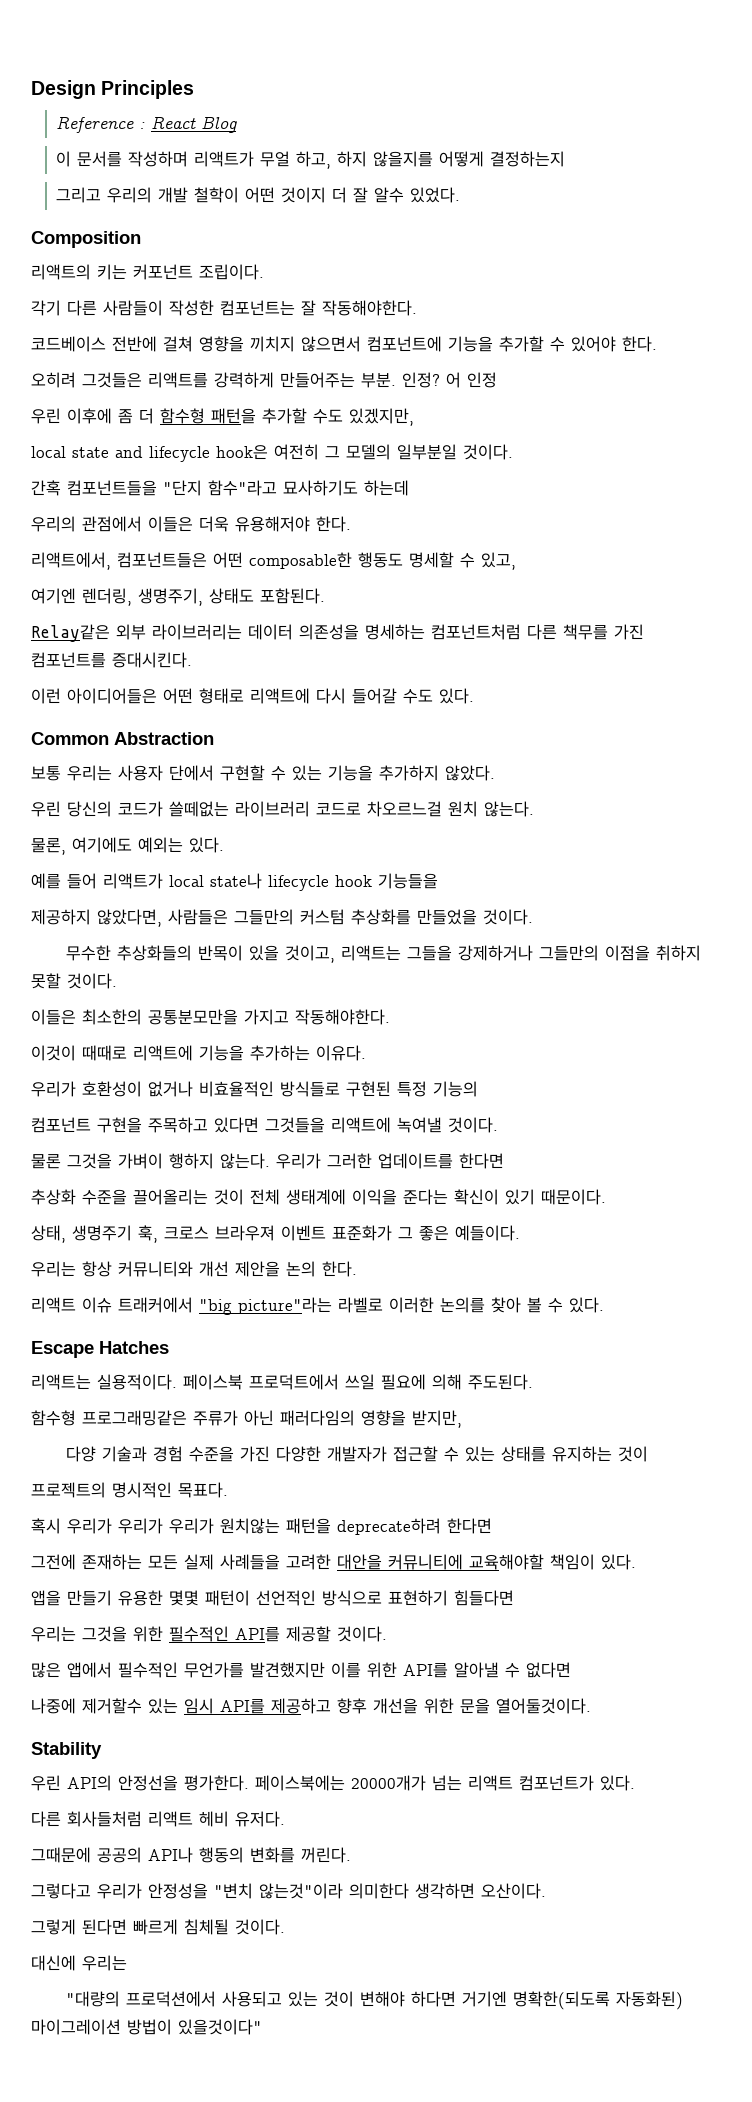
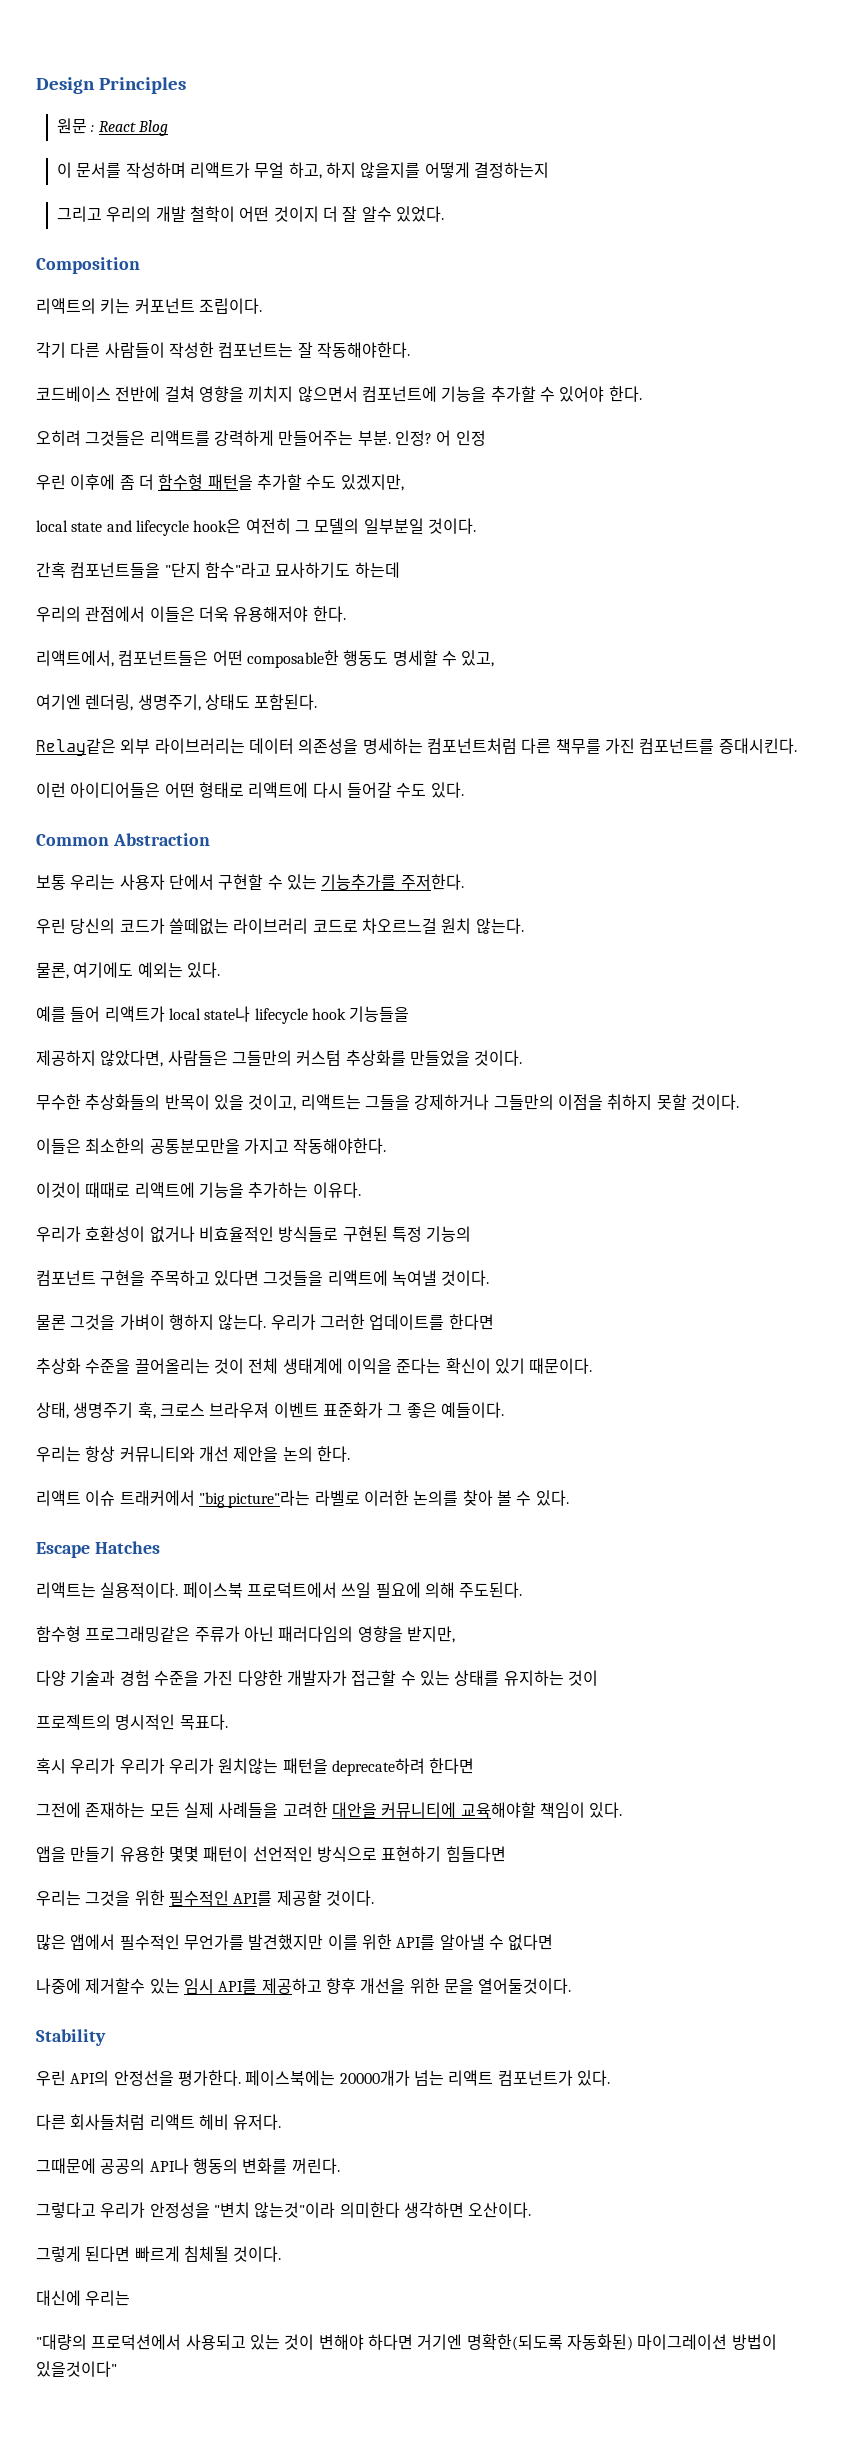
[56,116,135,133] Reference -> [57,118,88,134] 원문
[328,765,495,781] 기능을 추가하지 않았다. -> [321,874,464,890] 기능추가를 주저한다.

